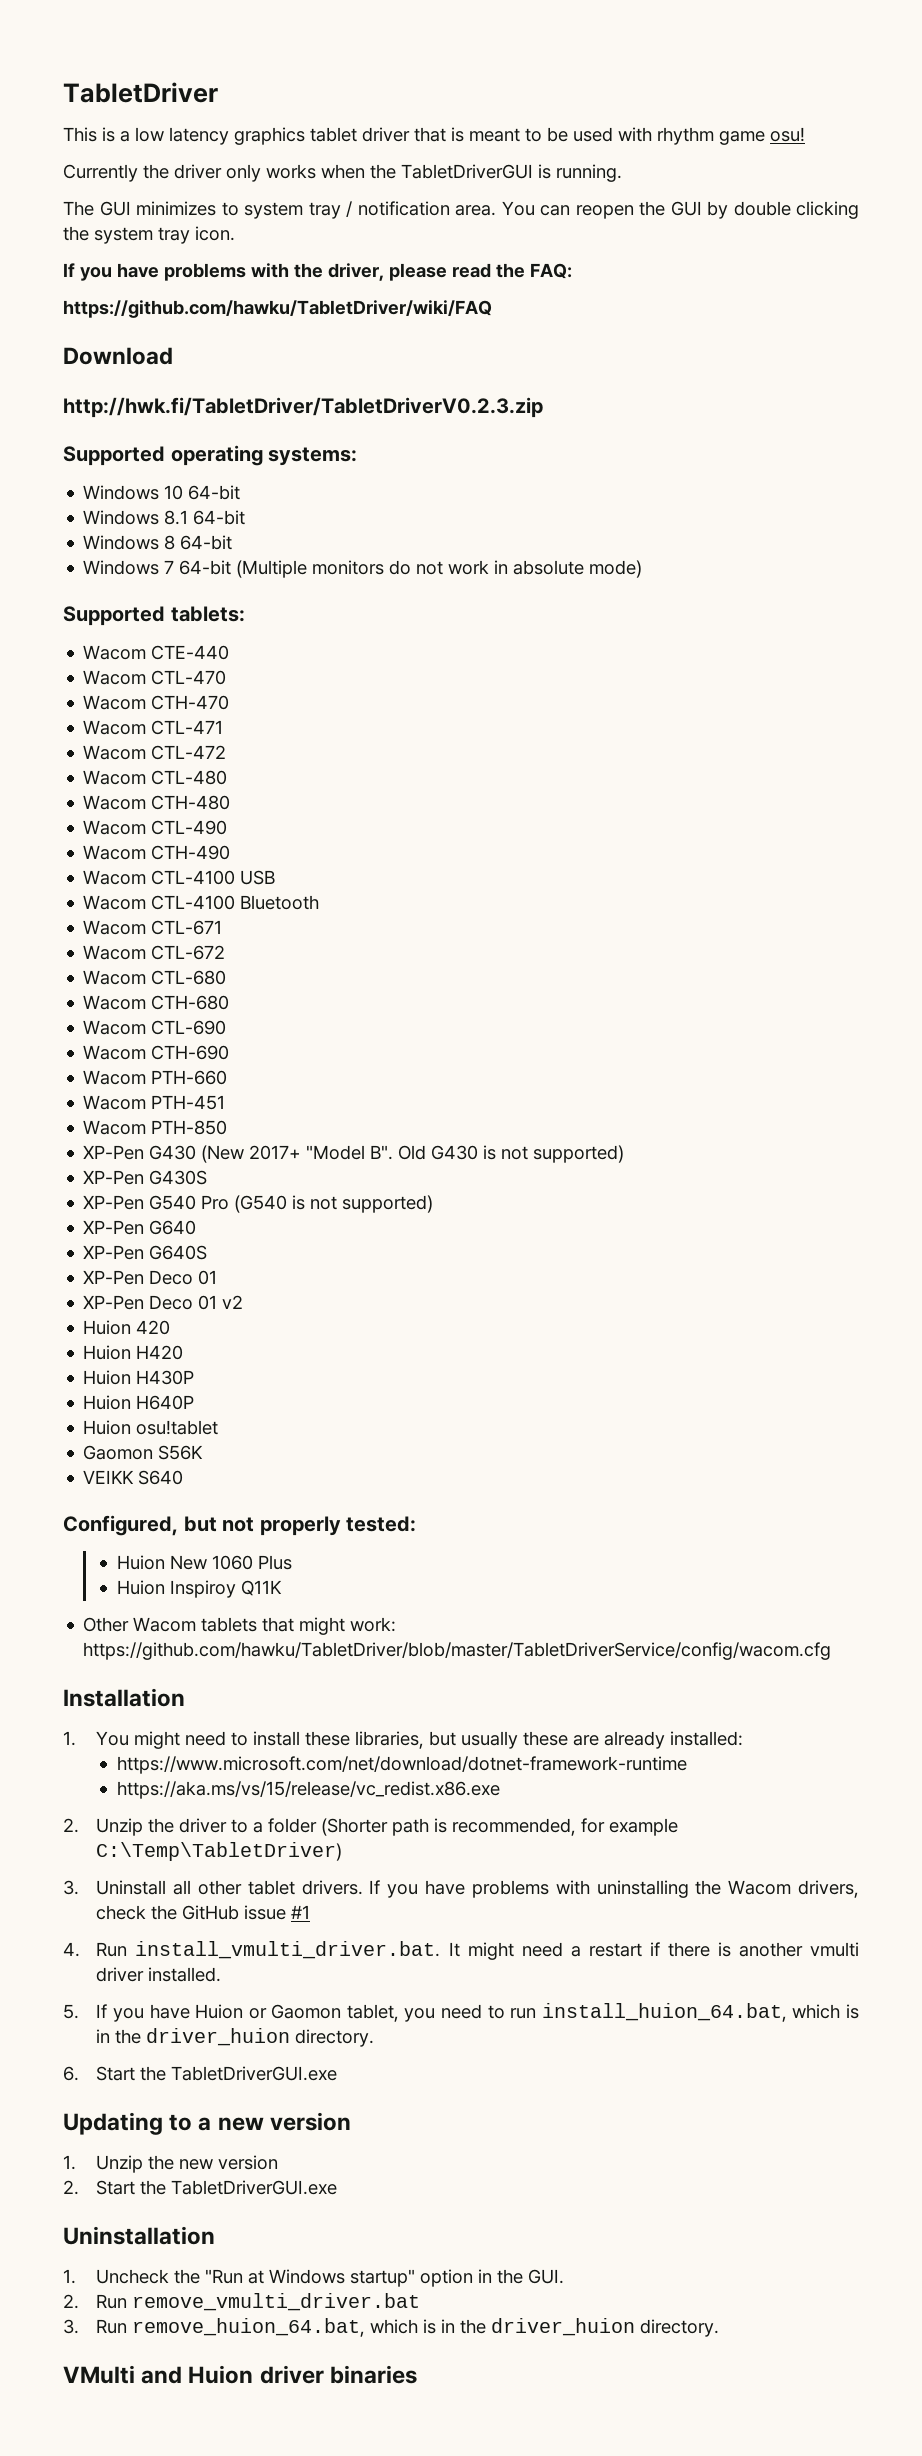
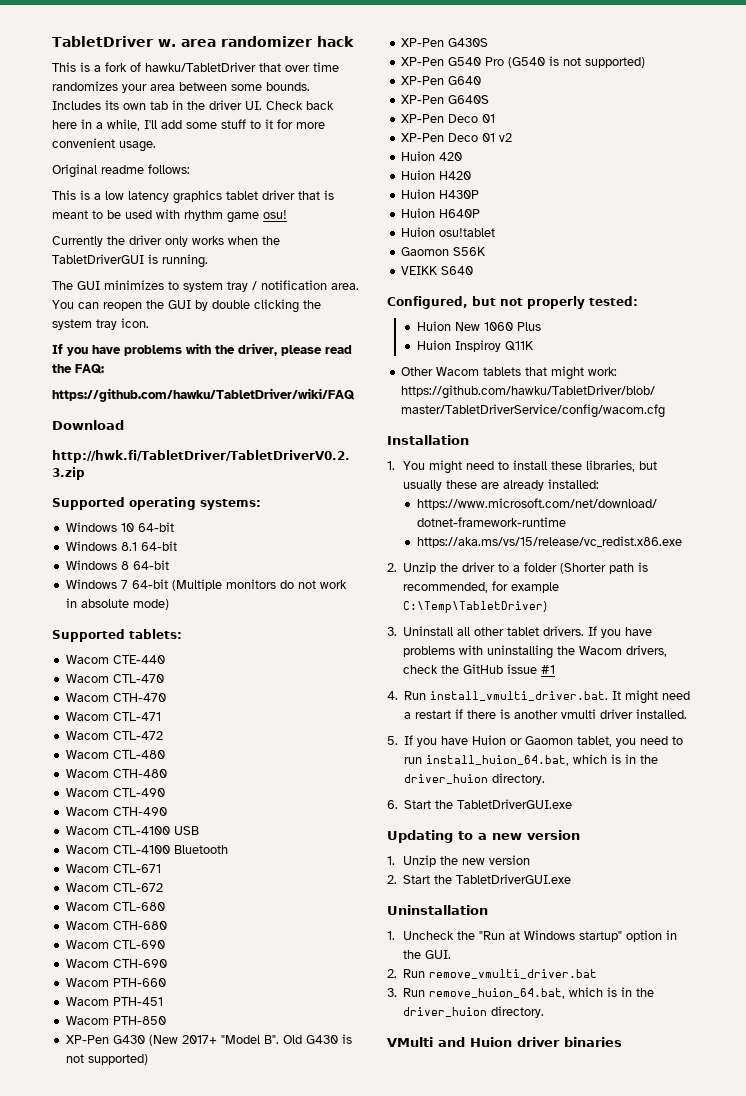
(218, 92) none -> [157,36,354,47] [52,62,339,72] [52,81,310,93] [52,100,334,110] [52,119,325,131] [52,138,156,152] [52,164,190,178] w. area randomizer hack // This is a fork of hawku/TabletDriver that over time randomizes your area between some bounds. Includes its own tab in the driver UI. Check back here in a while, I'll add some stuff to it for more convenient usage. // Original readme follows:

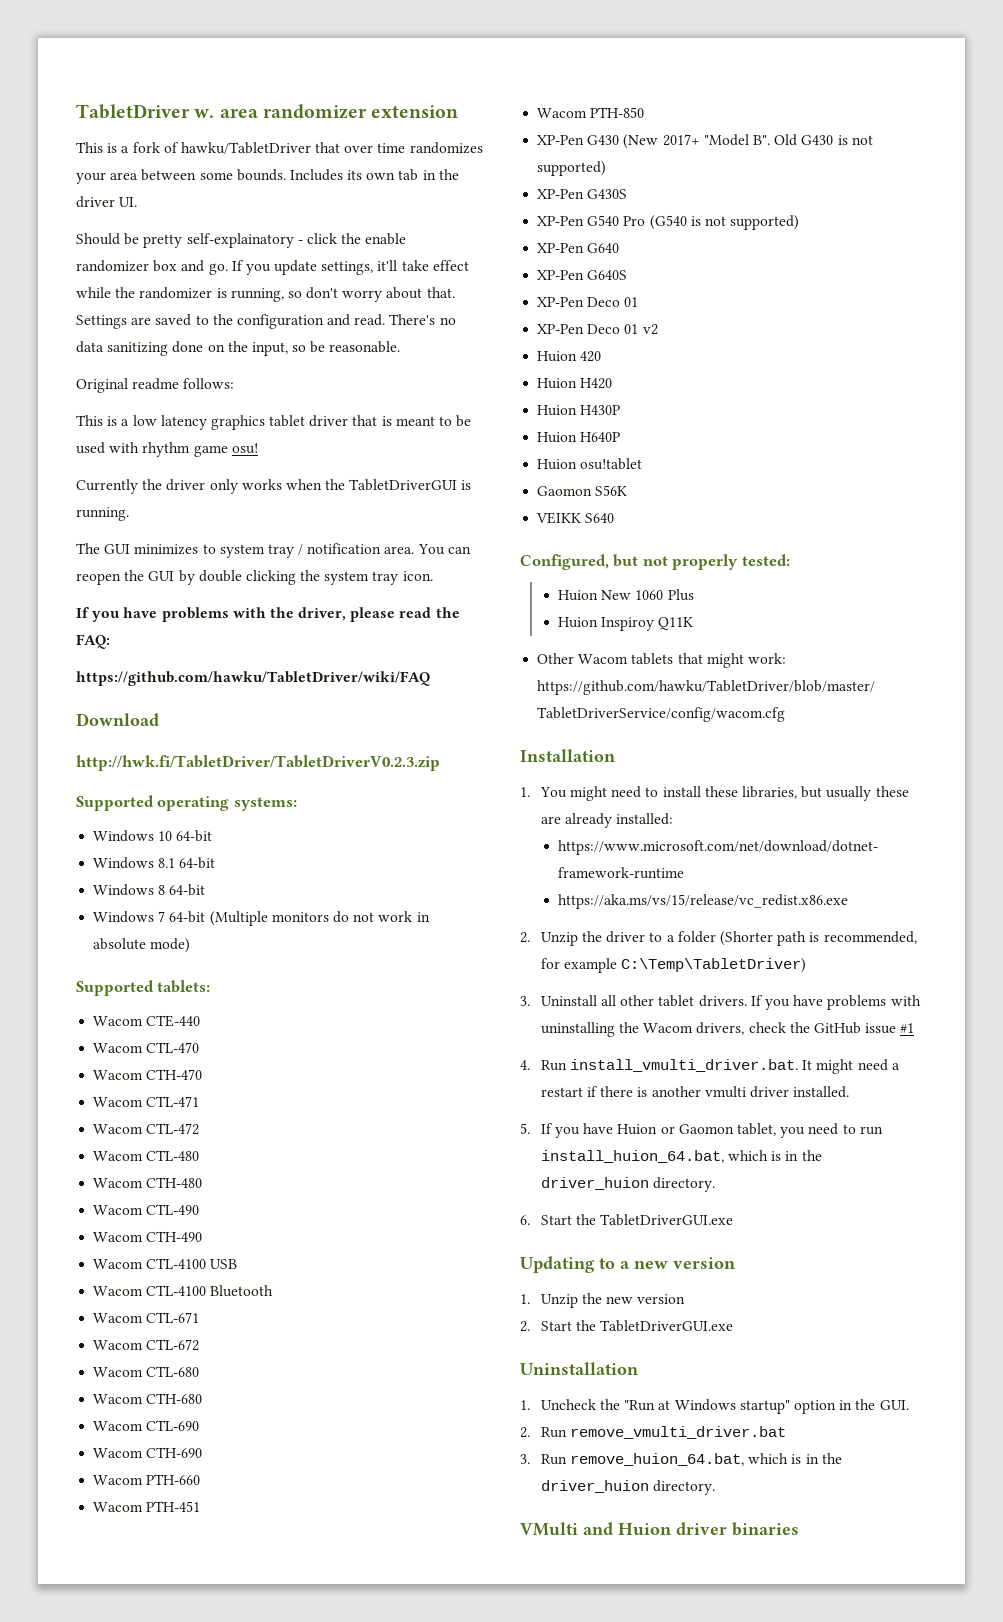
[316,36,354,47] hack -> [371,105,459,118] extension
[266,101,334,110] [52,119,325,131] [52,138,156,152] Check back here in a while, I'll add some stuff to it for more convenient usage. -> [76,233,407,248] [76,260,469,275] [76,287,455,302] [76,314,456,329] [76,341,401,356] // Should be pretty self-explainatory - click the enable randomizer box and go. If you update settings, it'll take effect while the randomizer is running, so don't worry about that. Settings are saved to the configuration and read. There's no data sanitizing done on the input, so be reasonable.

